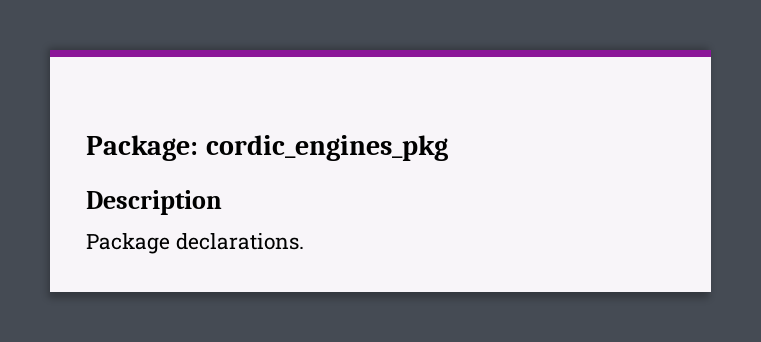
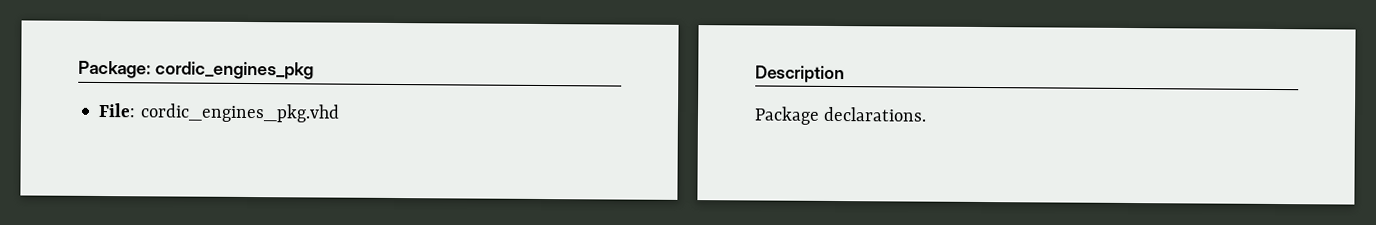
(448, 148) none -> [98,102,340,123] // File: cordic_engines_pkg.vhd

